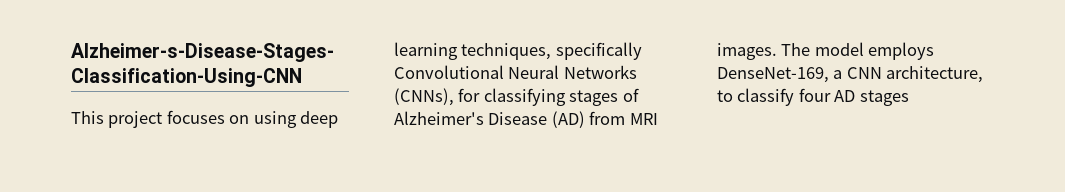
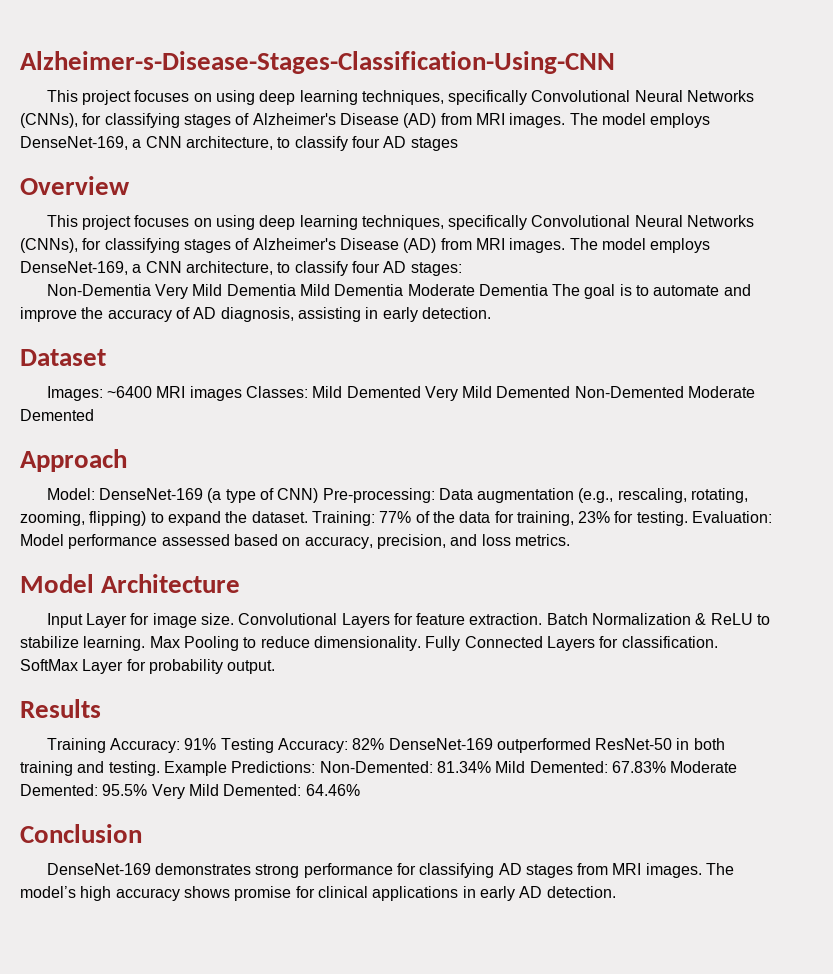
(909, 98) none -> [20,176,130,195] [46,215,755,230] [20,238,711,253] [20,261,462,276] [46,284,751,299] [20,307,491,322] [20,349,106,366] [46,386,756,401] [20,409,94,421] [20,449,127,472] [46,488,749,503] [20,511,773,526] [20,534,570,549] [20,574,241,593] [46,613,771,628] [20,636,718,651] [20,659,276,674] [20,699,101,718] [46,738,725,753] [20,761,738,776] [20,784,360,799] [20,824,142,843] [46,863,735,878] [20,886,616,901] // Overview // This project focuses on using deep learning techniques, specifically Convolutional Neural Networks (CNNs), for classifying stages of Alzheimer's Disease (AD) from MRI images. The model employs DenseNet-169, a CNN architecture, to classify four AD stages: // Non-Dementia Very Mild Dementia Mild Dementia Moderate Dementia The goal is to automate and improve the accuracy of AD diagnosis, assisting in early detection. // Dataset // Images: ~6400 MRI images Classes: Mild Demented Very Mild Demented Non-Demented Moderate Demented // Approach // Model: DenseNet-169 (a type of CNN) Pre-processing: Data augmentation (e.g., rescaling, rotating, zooming, flipping) to expand the dataset. Training: 77% of the data for training, 23% for testing. Evaluation: Model performance assessed based on accuracy, precision, and loss metrics. // Model Architecture // Input Layer for image size. Convolutional Layers for feature extraction. Batch Normalization & ReLU to stabilize learning. Max Pooling to reduce dimensionality. Fully Connected Layers for classification. SoftMax Layer for probability output. // Results // Training Accuracy: 91% Testing Accuracy: 82% DenseNet-169 outperformed ResNet-50 in both training and testing. Example Predictions: Non-Demented: 81.34% Mild Demented: 67.83% Moderate Demented: 95.5% Very Mild Demented: 64.46% // Conclusion // DenseNet-169 demonstrates strong performance for classifying AD stages from MRI images. The model’s high accuracy shows promise for clinical applications in early AD detection.

